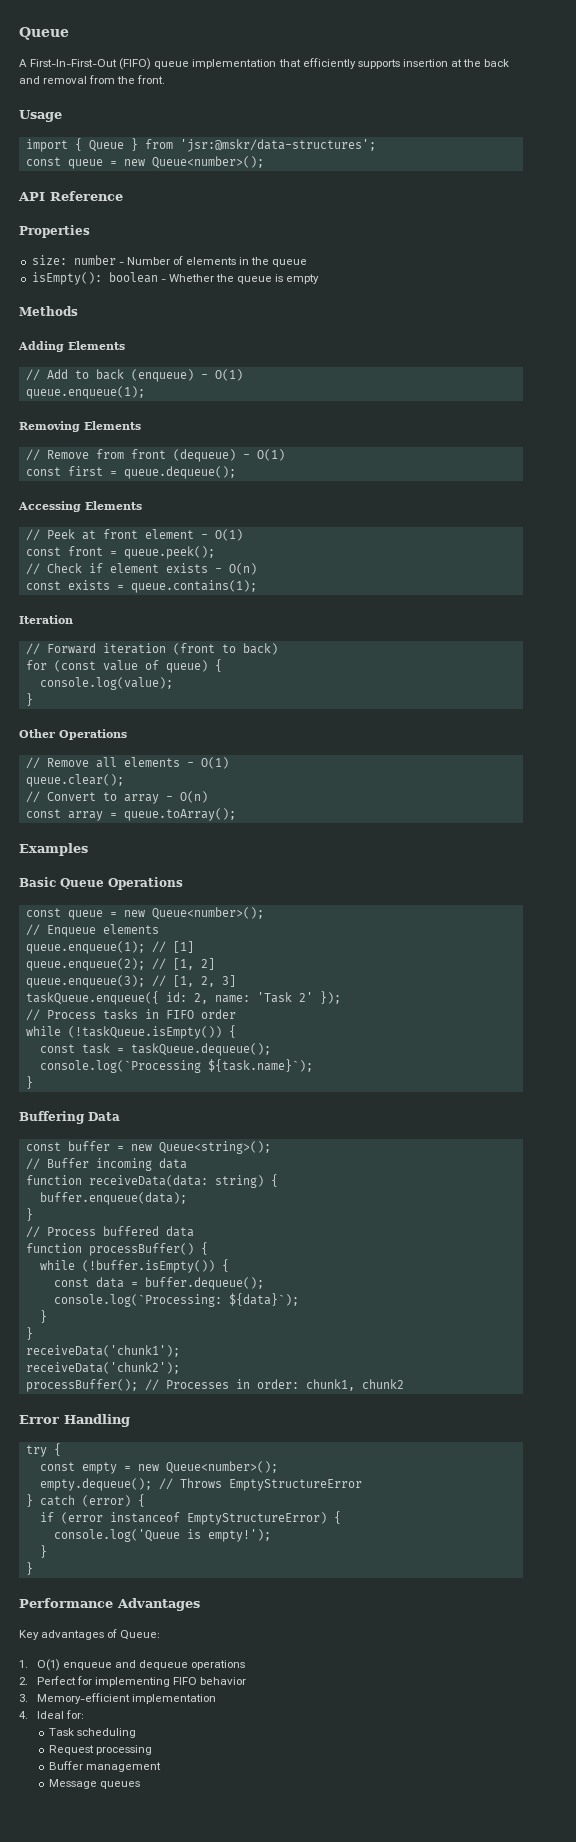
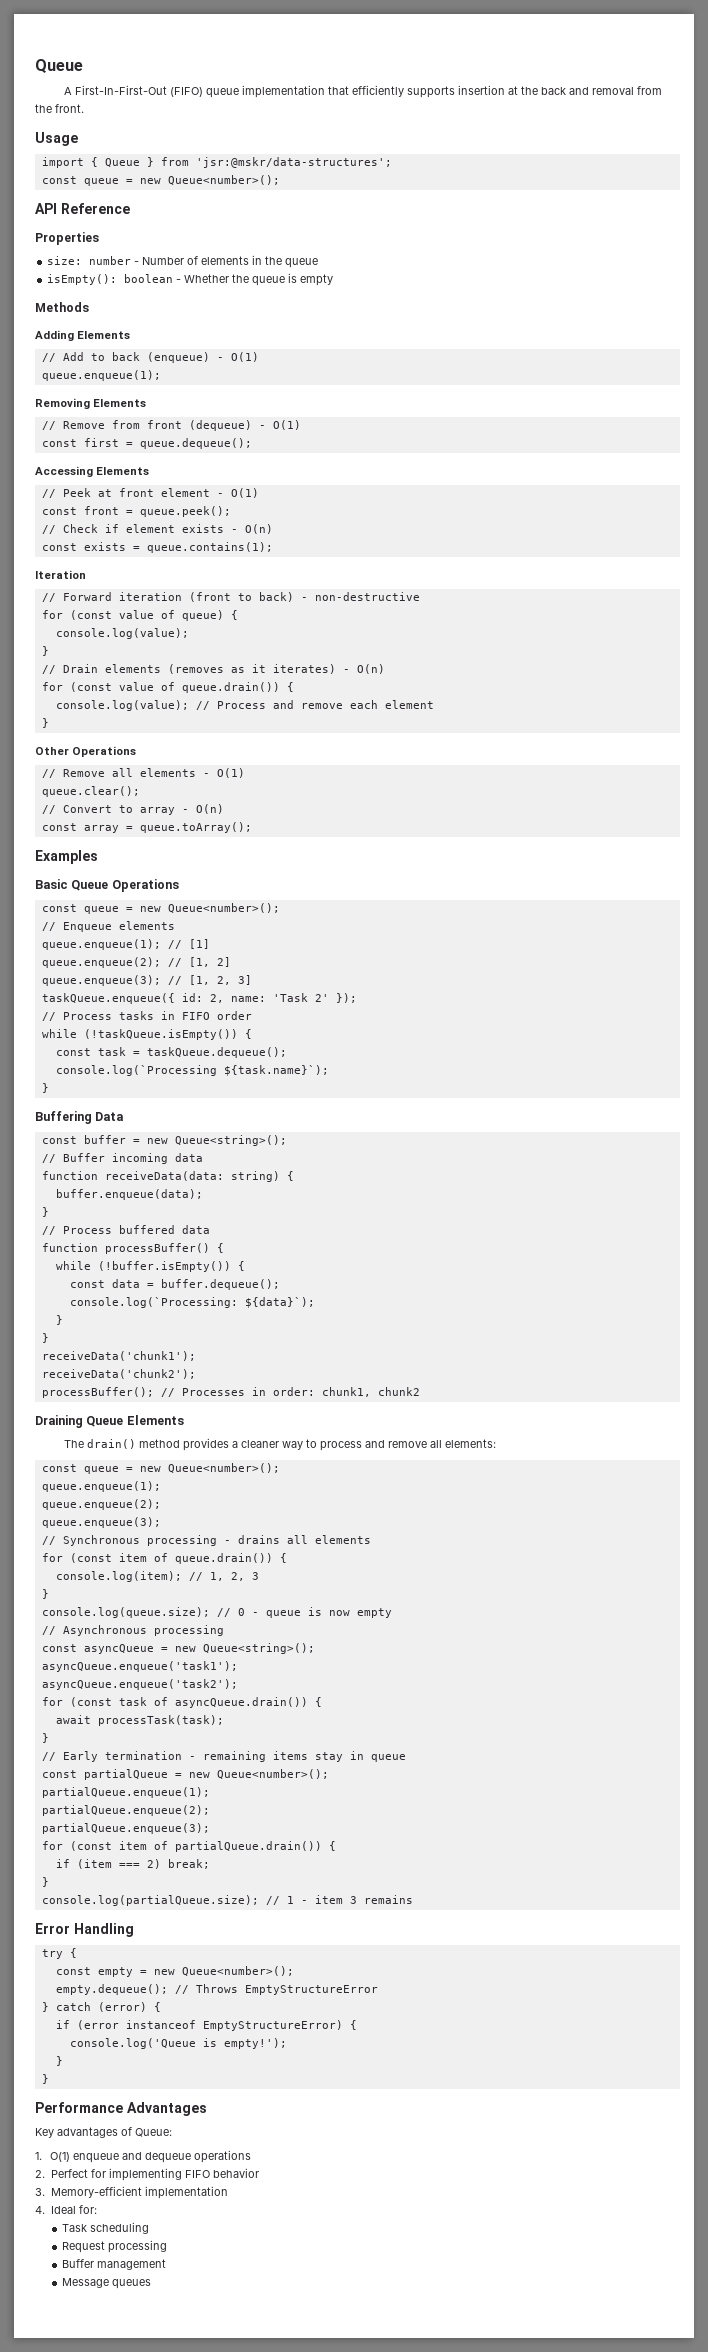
(278, 649) none -> [300,592,420,601] - non-destructive
(33, 699) none -> [41,664,385,674] [41,682,294,693] [55,700,434,711] [41,718,49,728] // // Drain elements (removes as it iterates) - O(n) // for (const value of queue.drain()) { // console.log(value); // Process and remove each element // }
(404, 1384) none -> [35,1415,184,1428] [63,1438,496,1451] [41,1463,280,1474] [41,1481,161,1492] [41,1499,161,1510] [41,1517,161,1528] [41,1535,371,1546] [41,1553,287,1564] [55,1571,259,1582] [41,1589,49,1599] [41,1607,392,1618] [41,1625,224,1636] [41,1643,315,1654] [41,1661,238,1672] [41,1679,238,1690] [41,1697,322,1708] [55,1715,224,1726] [41,1733,49,1743] [41,1751,406,1762] [41,1769,329,1780] [41,1787,210,1798] [41,1805,210,1816] [41,1823,210,1834] [41,1841,336,1852] [55,1859,210,1869] [41,1877,49,1887] [41,1895,413,1906] // Draining Queue Elements // The drain() method provides a cleaner way to process and remove all elements: // const queue = new Queue<number>(); // queue.enqueue(1); // queue.enqueue(2); // queue.enqueue(3); // // Synchronous processing - drains all elements // for (const item of queue.drain()) { // console.log(item); // 1, 2, 3 // } // console.log(queue.size); // 0 - queue is now empty // // Asynchronous processing // const asyncQueue = new Queue<string>(); // asyncQueue.enqueue('task1'); // asyncQueue.enqueue('task2'); // for (const task of asyncQueue.drain()) { // await processTask(task); // } // // Early termination - remaining items stay in queue // const partialQueue = new Queue<number>(); // partialQueue.enqueue(1); // partialQueue.enqueue(2); // partialQueue.enqueue(3); // for (const item of partialQueue.drain()) { // if (item === 2) break; // } // console.log(partialQueue.size); // 1 - item 3 remains

